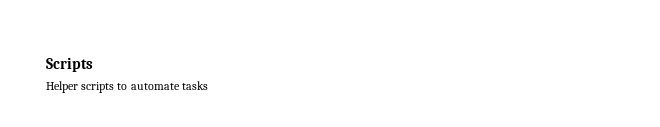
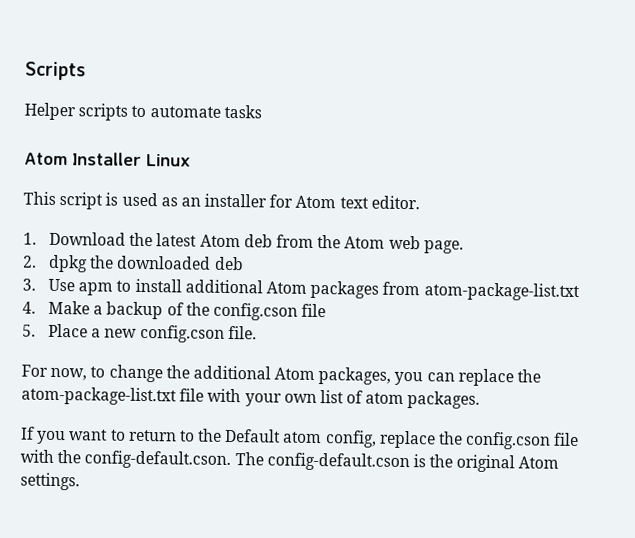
(208, 85) none -> [24,152,191,167] [23,191,420,210] [23,231,464,254] [22,254,244,273] [22,278,580,302] [22,300,327,321] [22,323,257,343] [21,364,542,387] [21,386,481,409] [21,426,580,450] [20,449,560,473] [20,472,80,491] // Atom Installer Linux // This script is used as an installer for Atom text editor. // 1. Download the latest Atom deb from the Atom web page. // 2. dpkg the downloaded deb // 3. Use apm to install additional Atom packages from atom-package-list.txt // 4. Make a backup of the config.cson file // 5. Place a new config.cson file. // For now, to change the additional Atom packages, you can replace the atom-package-list.txt file with your own list of atom packages. // If you want to return to the Default atom config, replace the config.cson file with the config-default.cson. The config-default.cson is the original Atom settings.

